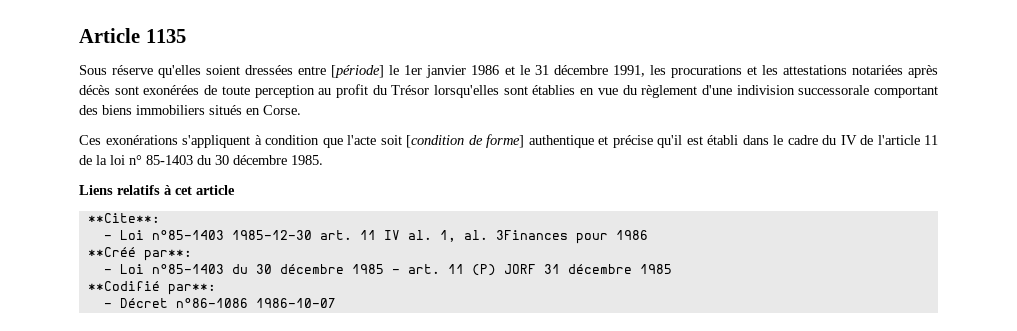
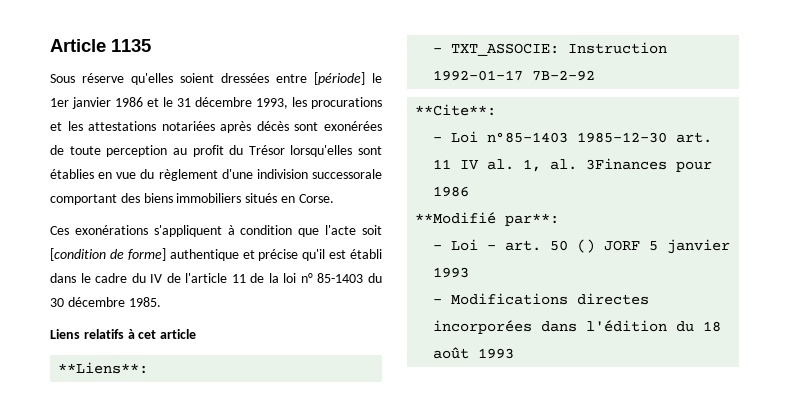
[612,65,645,77] 1991, -> [256,98,288,109] 1993,
(235, 190) none -> [58,362,149,374] [433,42,668,56] [433,70,596,81] // **Liens**: // - TXT_ASSOCIE: Instruction 1992-01-17 7B-2-92
[87,247,136,257] **Créé -> [415,212,497,224] **Modifié
[151,264,672,276] [87,281,216,295] [103,298,336,308] n°85-1403 du 30 décembre 1985 - art. 11 (P) JORF 31 décembre 1985 // **Codifié par**: // - Décret n°86-1086 1986-10-07 -> [487,239,731,254] [433,267,470,278] [433,293,650,305] [433,320,722,334] [433,347,515,359] - art. 50 () JORF 5 janvier 1993 // - Modifications directes incorporées dans l'édition du 18 août 1993

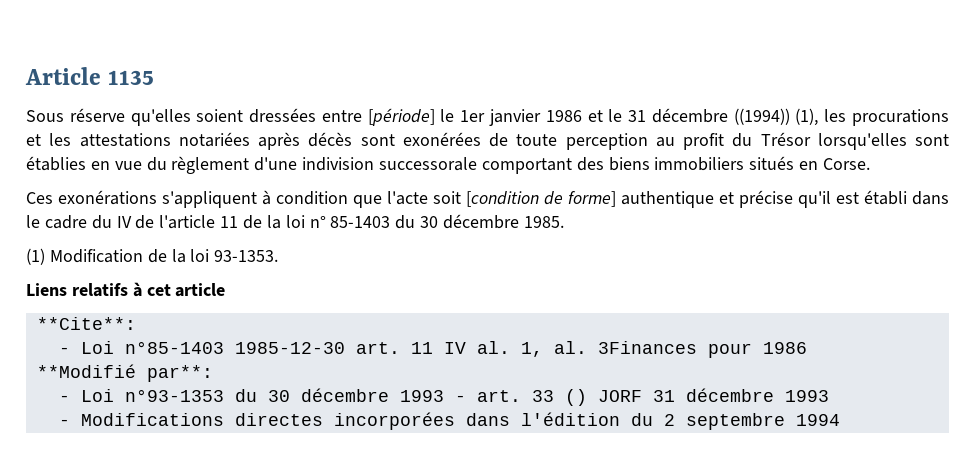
[256,98,288,109] 1993, -> [733,108,819,126] ((1994)) (1),
(161, 302) none -> [26,248,279,265] // (1) Modification de la loi 93-1353.
[58,362,149,374] [433,42,668,56] [433,70,596,81] // **Liens**: // - TXT_ASSOCIE: Instruction 1992-01-17 7B-2-92 -> (226, 290) none
(479, 245) none -> [124,388,444,402] n°93-1353 du 30 décembre 1993
[550,240,569,251] 50 -> [531,390,554,402] 33
[649,239,731,254] 5 janvier -> [652,388,774,402] 31 décembre
[703,321,722,332] [433,347,515,359] 18 août 1993 -> [663,413,840,430] 2 septembre 1994

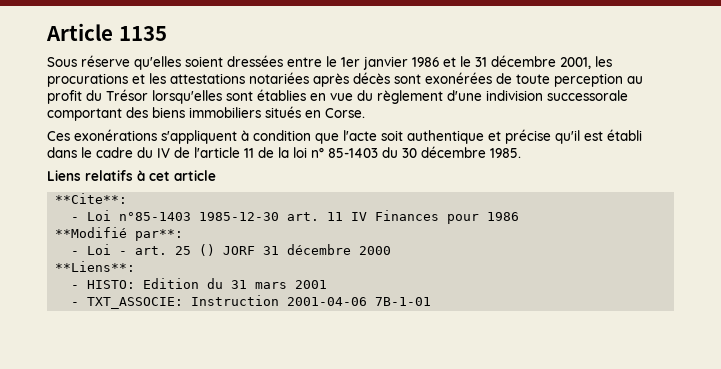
[367,108,435,126] [période] -> (322, 62) none
[733,108,819,126] ((1994)) (1), -> [560,57,591,69] 2001,
[466,191,616,207] [condition de forme] -> (403, 135) none
[26,248,279,265] // (1) Modification de la loi 93-1353. -> (521, 153) none
[476,341,697,357] al. 1, al. 3Finances -> [375,210,440,221] Finances
[124,388,444,402] n°93-1353 du 30 décembre 1993 -> (112, 249) none
[531,390,554,402] 33 -> [175,246,192,255] 25
[784,390,829,402] [58,412,840,430] 1993 // - Modifications directes incorporées dans l'édition du 2 septembre 1994 -> [359,246,392,255] [55,261,136,272] [71,278,328,289] [71,295,432,309] 2000 // **Liens**: // - HISTO: Edition du 31 mars 2001 // - TXT_ASSOCIE: Instruction 2001-04-06 7B-1-01

